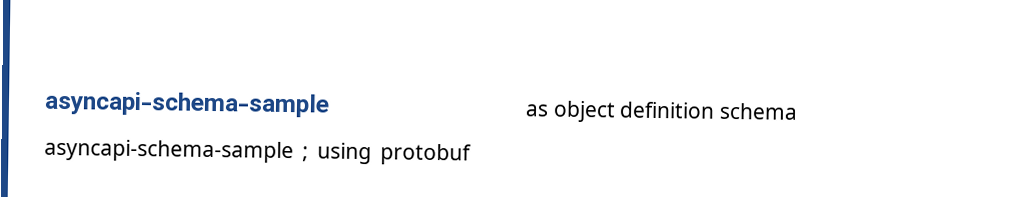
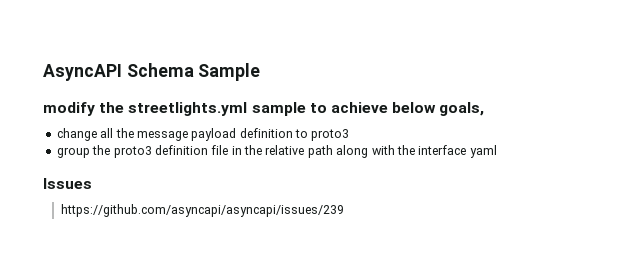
[44,90,330,118] [44,138,472,166] [525,100,799,123] asyncapi-schema-sample // asyncapi-schema-sample ; using protobuf as object definition schema -> [43,63,261,81] [43,102,485,116] [56,128,350,141] [56,145,497,158] [43,178,92,189] [60,204,344,217] AsyncAPI Schema Sample // modify the streetlights.yml sample to achieve below goals, // change all the message payload definition to proto3 // group the proto3 definition file in the relative path along with the interface yaml // Issues // https://github.com/asyncapi/asyncapi/issues/239

